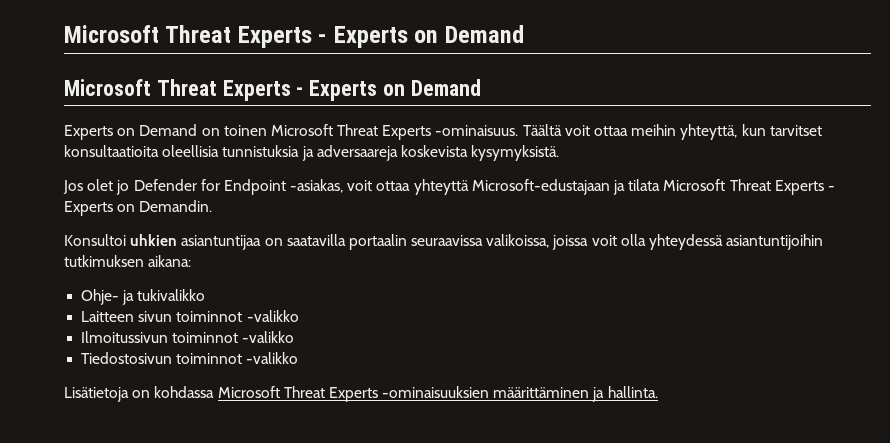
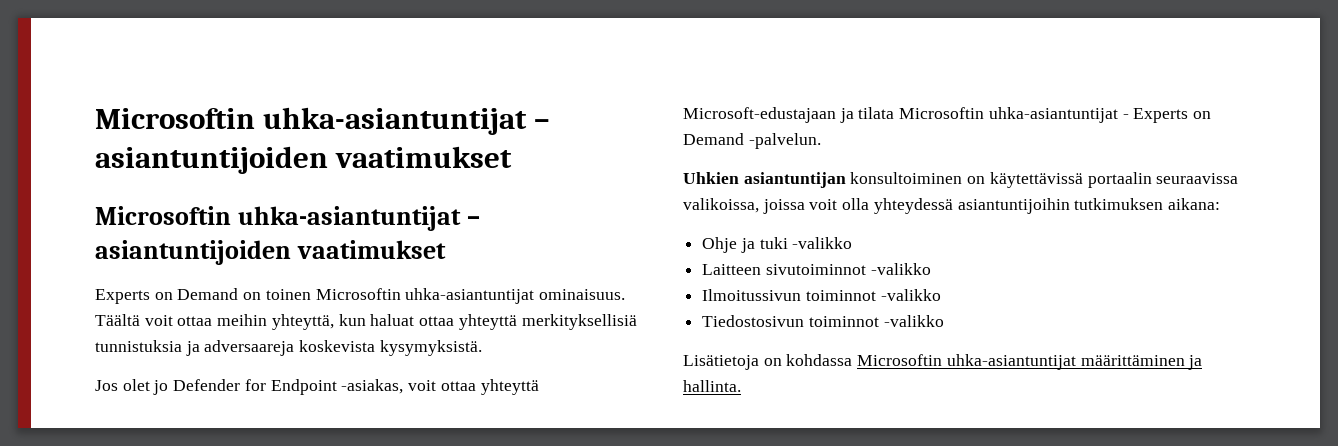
[64,25,524,48] [64,79,481,101] Microsoft Threat Experts - Experts on Demand // Microsoft Threat Experts - Experts on Demand -> [95,107,551,135] [95,146,513,174] [95,206,481,231] [95,240,447,265] Microsoftin uhka-asiantuntijat – asiantuntijoiden vaatimukset // Microsoftin uhka-asiantuntijat – asiantuntijoiden vaatimukset
[270,124,519,140] Microsoft Threat Experts -ominaisuus. -> [315,288,626,304] Microsoftin uhka-asiantuntijat ominaisuus.
[769,125,822,136] [64,145,220,157] tarvitset konsultaatioita oleellisia -> [370,314,637,330] haluat ottaa yhteyttä merkityksellisiä
[663,179,835,195] [64,200,213,216] [64,234,346,250] Microsoft Threat Experts - Experts on Demandin. // Konsultoi uhkien asiantuntijaa on saatavilla -> [899,107,1212,123] [683,133,821,149] [683,172,1083,188] Microsoftin uhka-asiantuntijat - Experts on Demand -palvelun. // Uhkien asiantuntijan konsultoiminen on käytettävissä
[81,289,206,305] Ohje- ja tukivalikko -> [702,237,853,253] Ohje ja tuki -valikko
[138,311,243,322] sivun toiminnot -> [765,264,866,275] sivutoiminnot
[217,386,490,402] Microsoft Threat Experts -ominaisuuksien -> [857,354,1076,370] Microsoftin uhka-asiantuntijat

